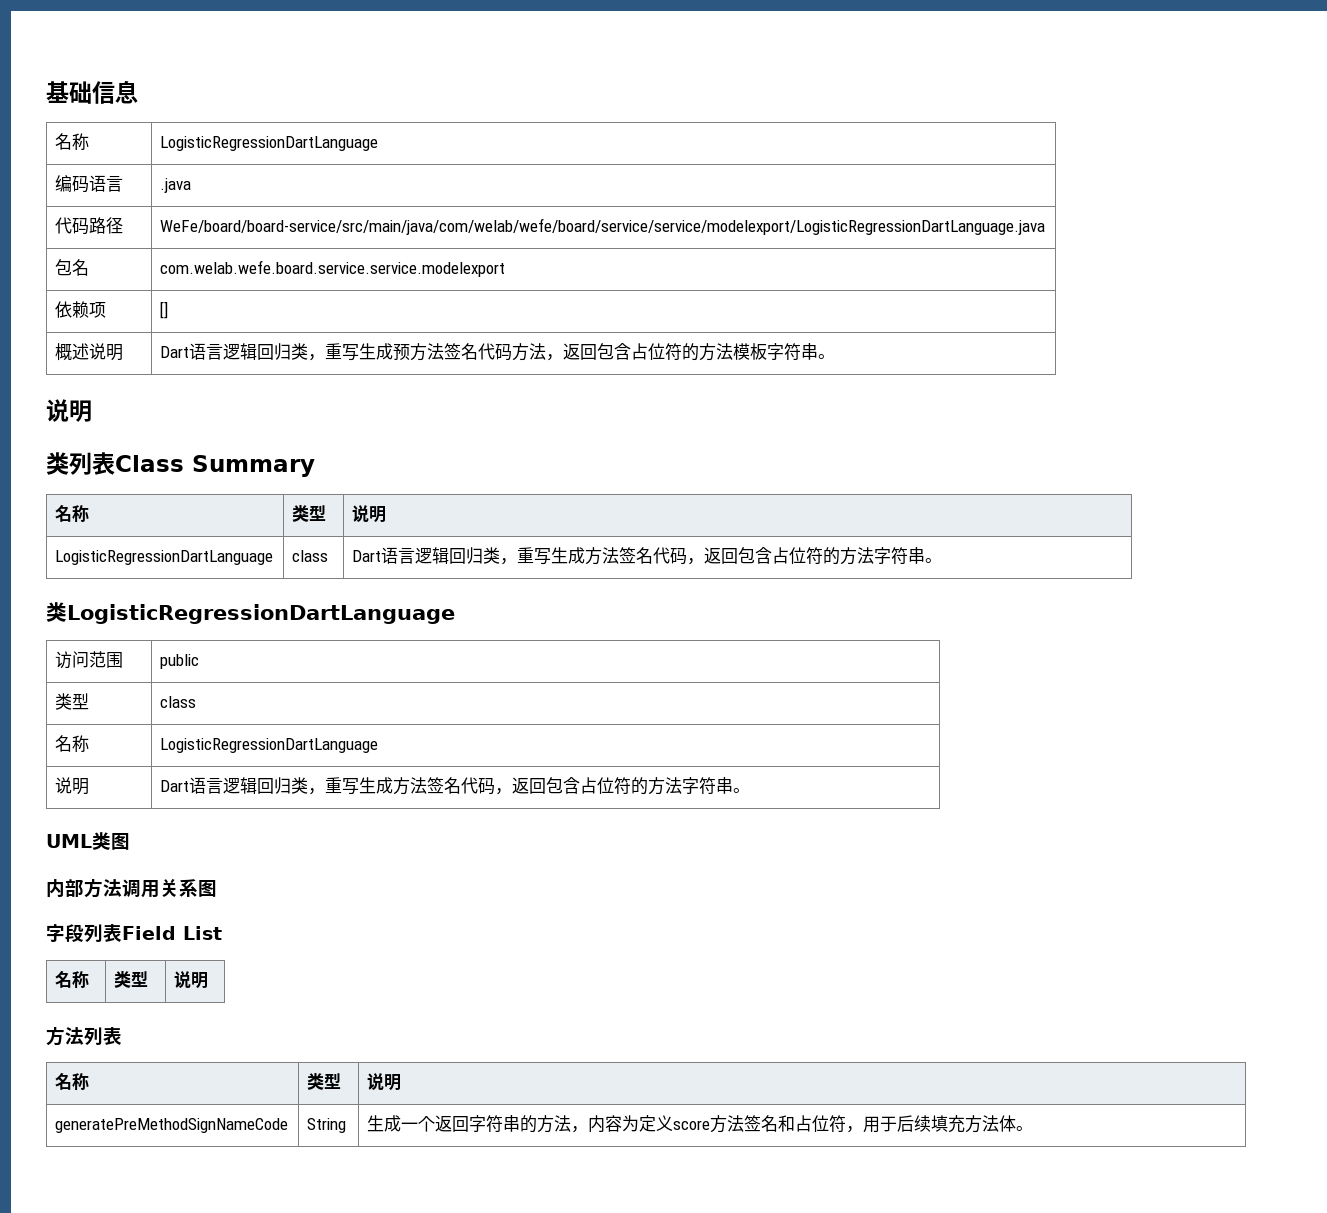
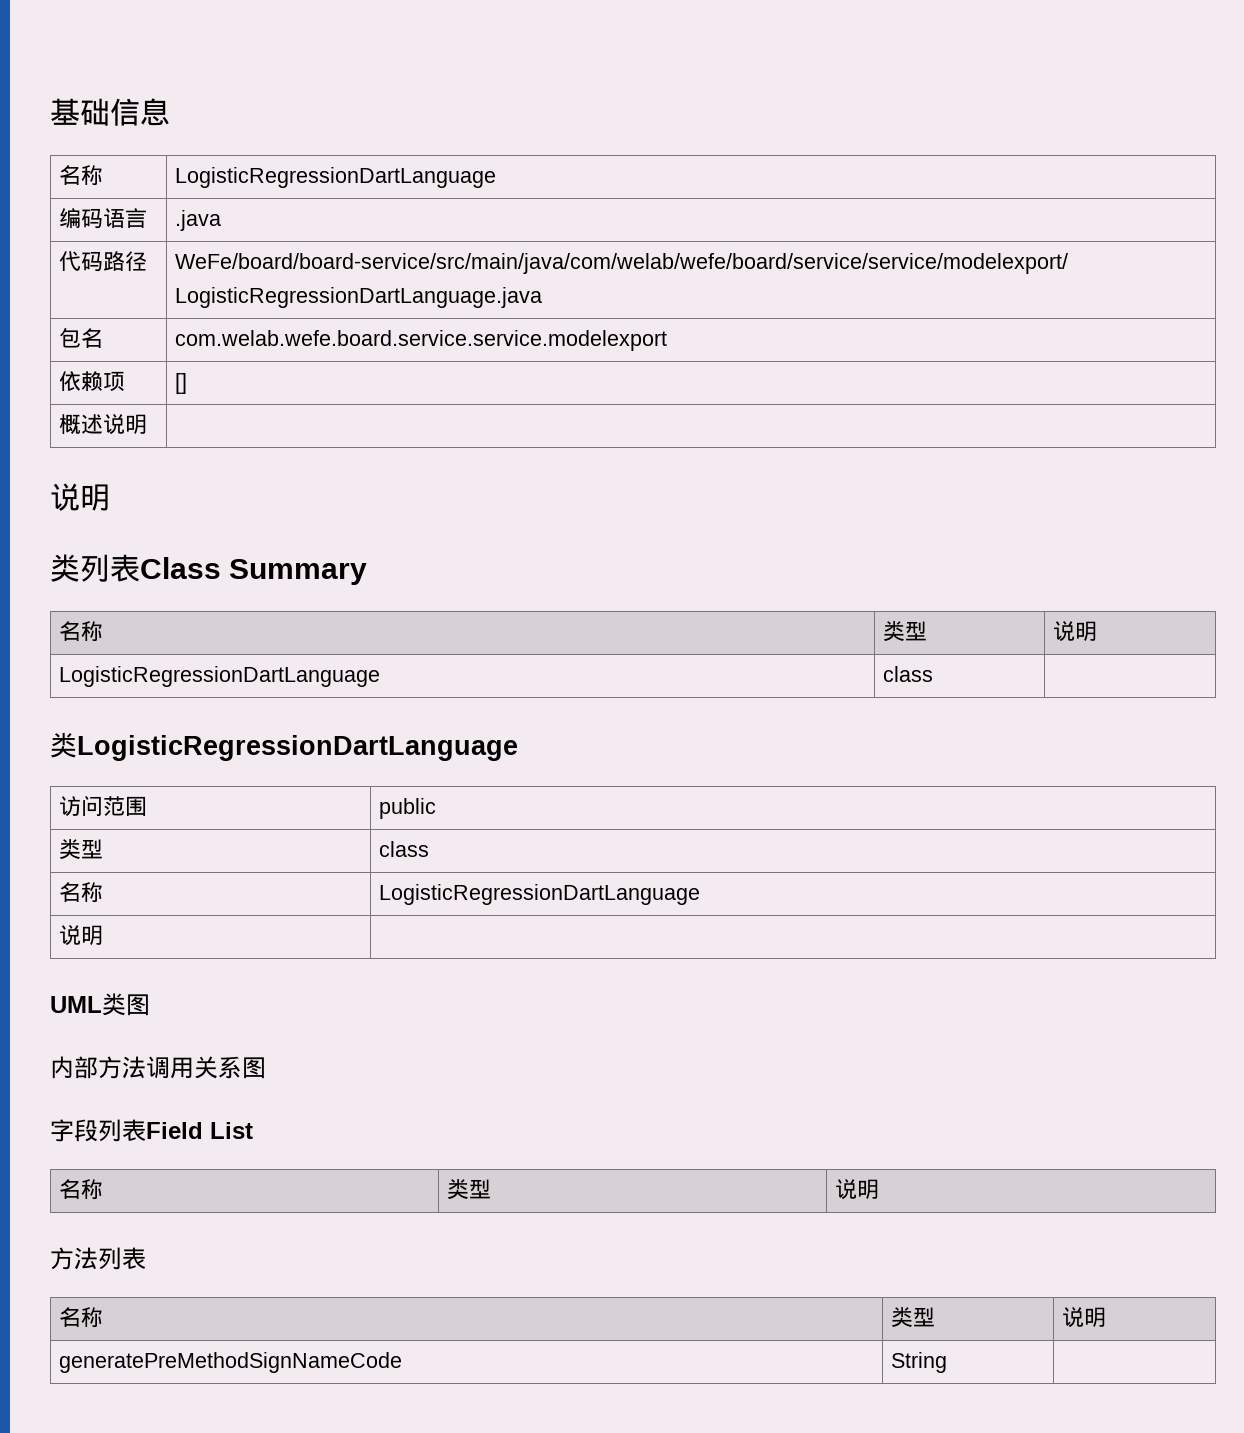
[160,343,836,361] Dart语言逻辑回归类，重写生成预方法签名代码方法，返回包含占位符的方法模板字符串。 -> (147, 424) none
[352,547,943,565] Dart语言逻辑回归类，重写生成方法签名代码，返回包含占位符的方法字符串。 -> (933, 674) none
[160,777,751,795] Dart语言逻辑回归类，重写生成方法签名代码，返回包含占位符的方法字符串。 -> (103, 935) none
[367,1115,1034,1133] 生成一个返回字符串的方法，内容为定义score方法签名和占位符，用于后续填充方法体。 -> (947, 1362) none

